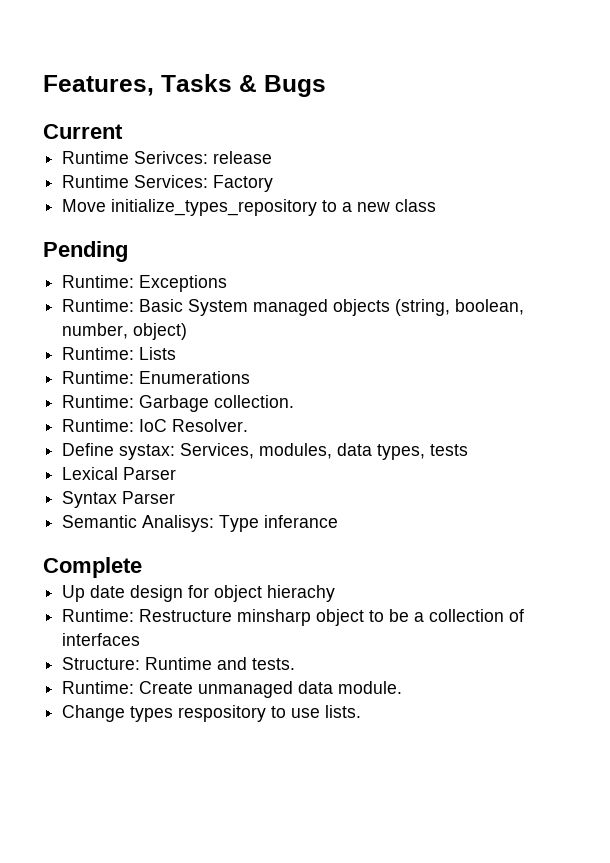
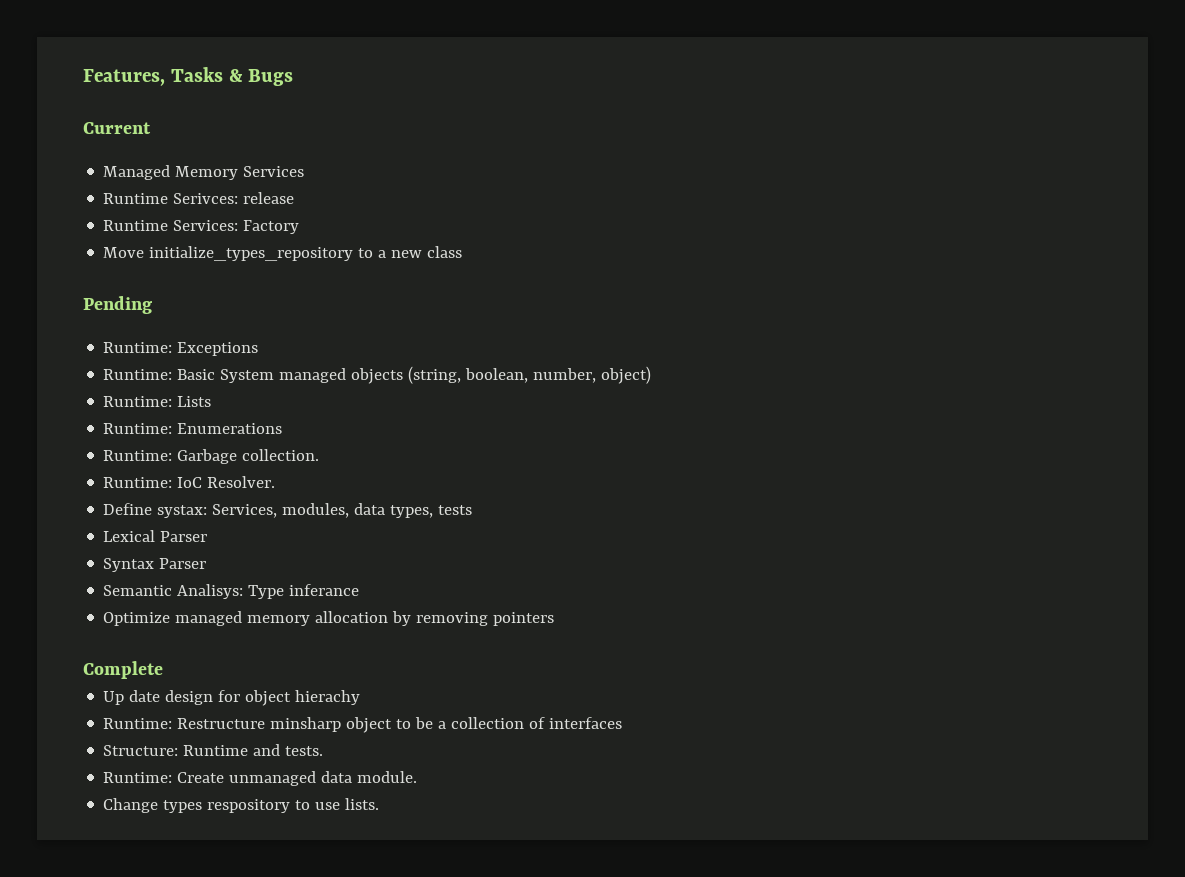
(123, 131) none -> [103,165,305,180] // Managed Memory Services
(339, 521) none -> [103,611,555,626] // Optimize managed memory allocation by removing pointers

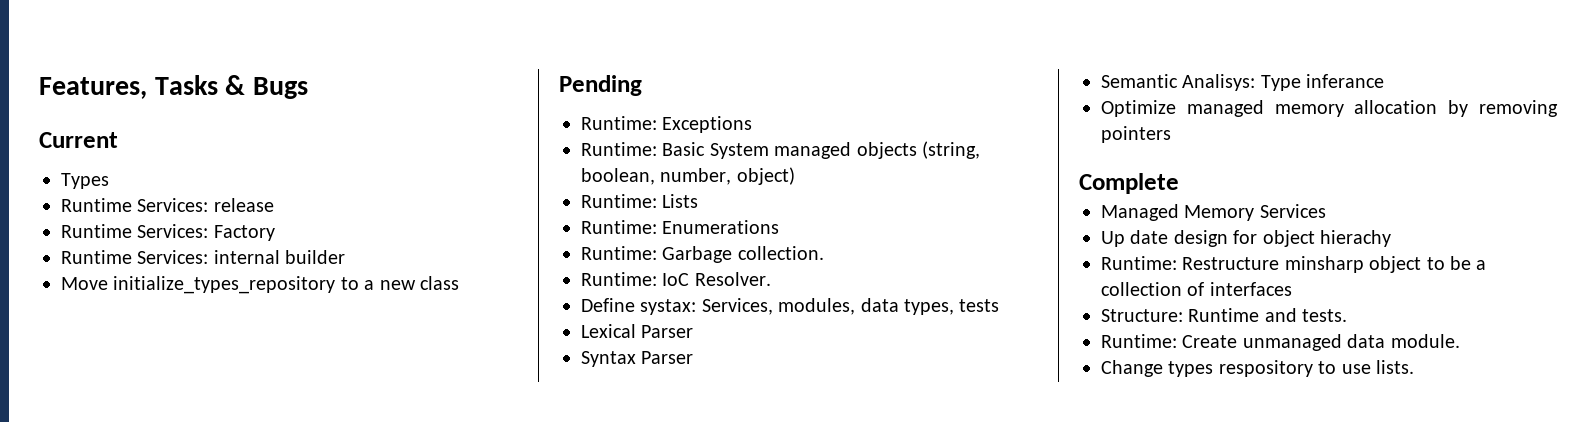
[103,165,305,180] [103,193,239,204] Managed Memory Services // Runtime Serivces: -> [61,173,109,189] [61,198,209,212] Types // Runtime Services:
(300, 227) none -> [61,250,346,264] // Runtime Services: internal builder
(163, 670) none -> [1101,204,1326,221] // Managed Memory Services

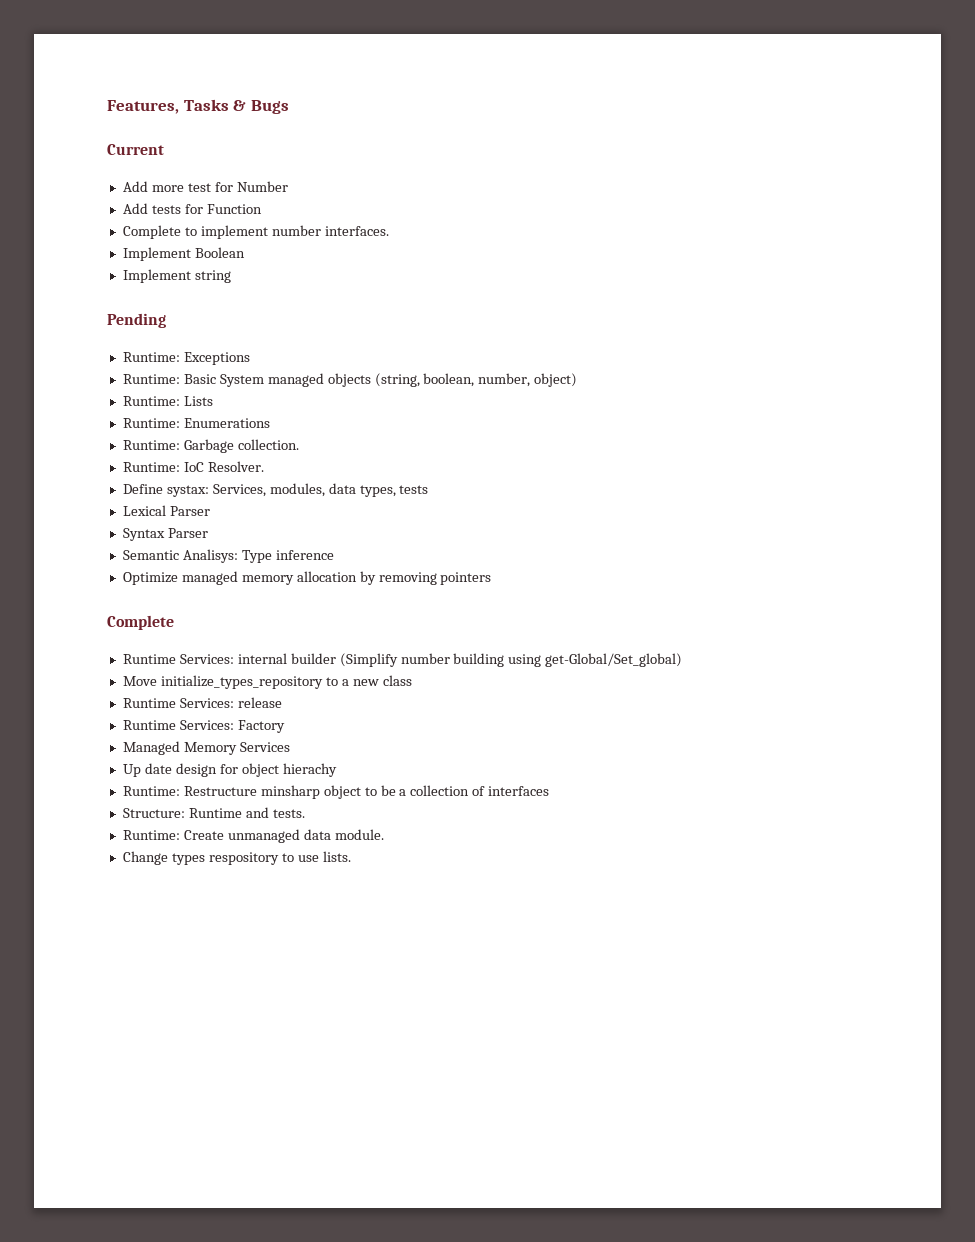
[61,173,109,189] [61,198,274,212] [61,224,275,241] [61,250,346,264] [61,276,459,294] Types // Runtime Services: release // Runtime Services: Factory // Runtime Services: internal builder // Move initialize_types_repository to a new class -> [122,181,288,192] [122,203,262,214] [122,225,389,239] [122,247,245,261] [122,269,231,283] Add more test for Number // Add tests for Function // Complete to implement number interfaces. // Implement Boolean // Implement string
[1306,74,1385,88] inferance -> [275,550,334,560] inference
(1179, 183) none -> [122,653,683,667] [122,675,412,689] [122,697,282,708] [122,720,285,733] // Runtime Services: internal builder (Simplify number building using get-Global/Set_global) // Move initialize_types_repository to a new class // Runtime Services: release // Runtime Services: Factory

